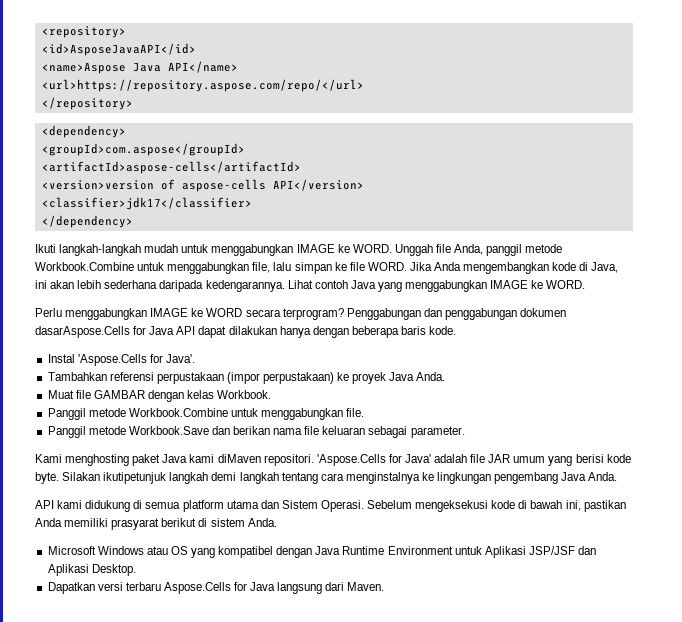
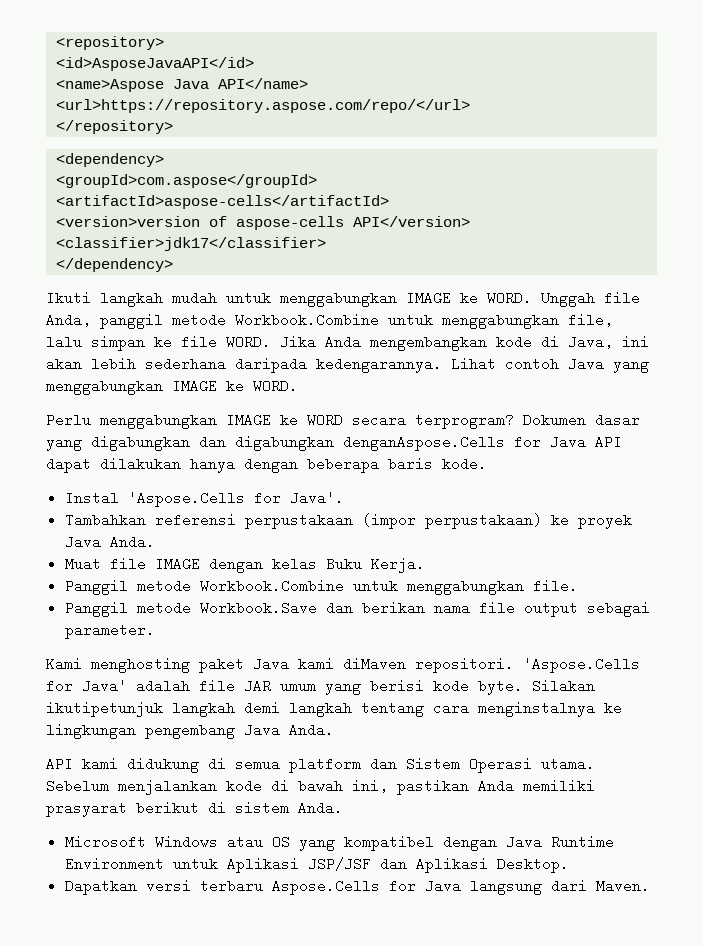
[59,244,142,256] langkah-langkah -> [100,291,163,307] langkah
[346,308,567,320] [35,326,130,338] Penggabungan dan penggabungan dokumen dasarAspose.Cells -> [523,413,640,427] [46,435,505,451] Dokumen dasar yang digabungkan dan digabungkan denganAspose.Cells
[93,390,145,399] GAMBAR -> [154,557,200,571] IMAGE
[217,390,272,399] Workbook. -> [325,557,425,573] Buku Kerja.
[322,426,366,435] keluaran -> [523,603,578,617] output
[226,500,259,509] utama -> (361, 765) none
[320,500,489,512] Operasi. Sebelum mengeksekusi -> [469,757,595,773] [46,779,217,795] Operasi utama. Sebelum menjalankan

